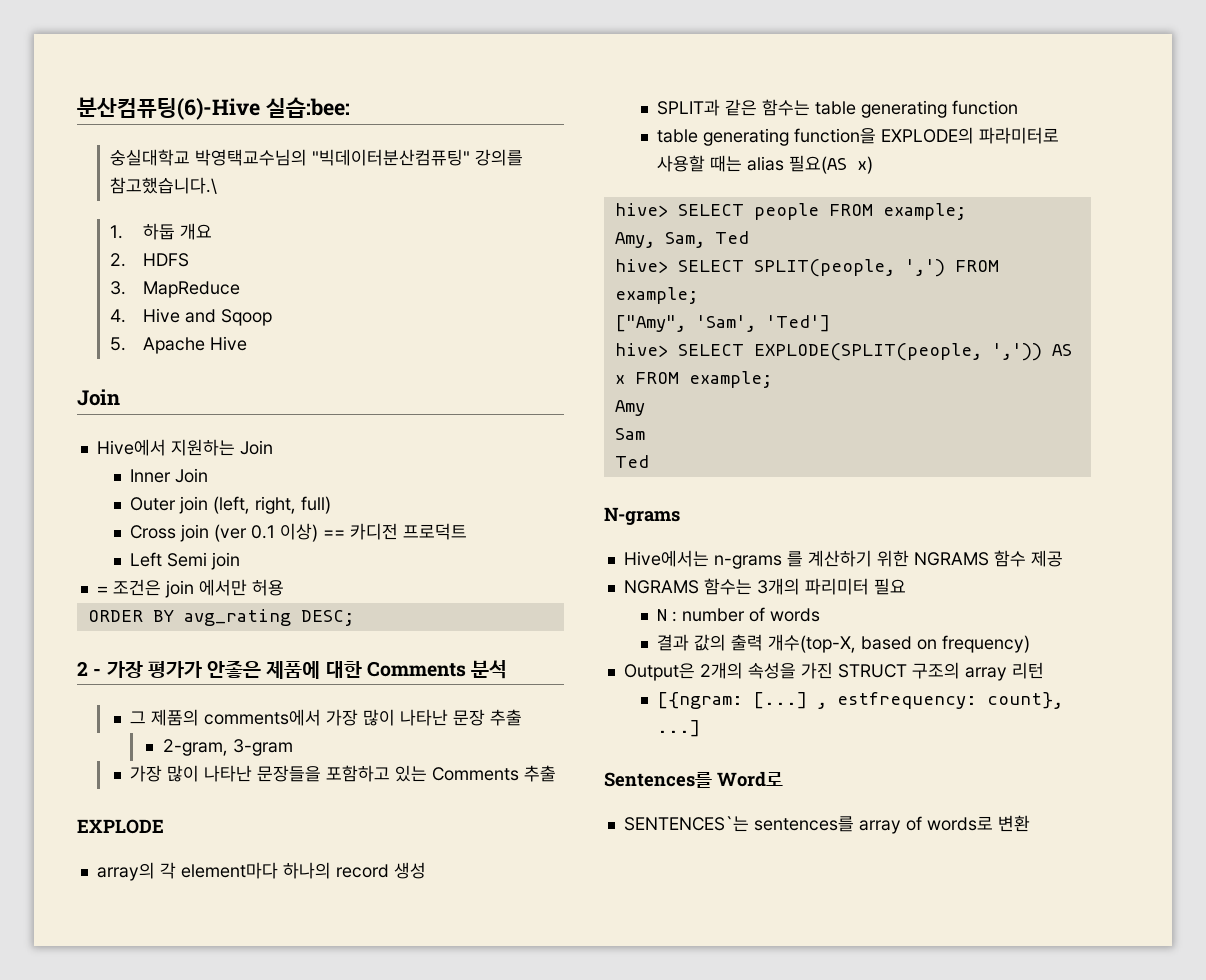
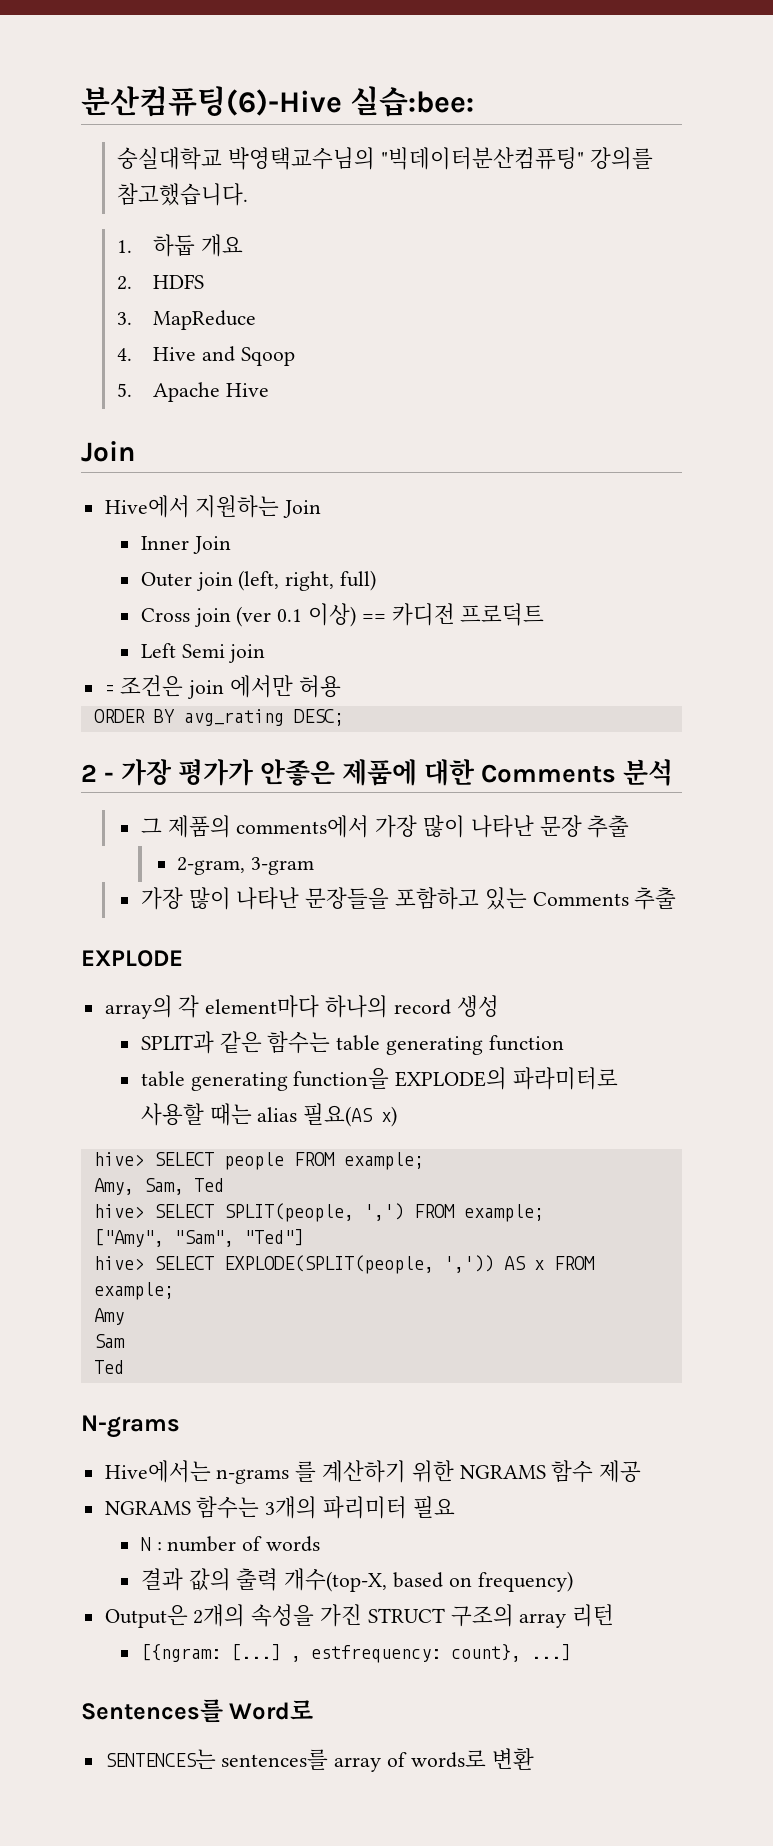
[109,177,217,194] 참고했습니다.\ -> [117,183,249,206] 참고했습니다.
[695,315,830,332] 'Sam', 'Ted'] -> [173,1229,304,1247] "Sam", "Ted"]
[623,816,749,832] SENTENCES`는 -> [104,1749,216,1769] SENTENCES는

